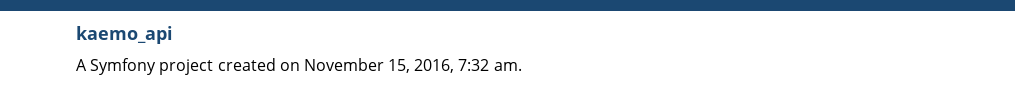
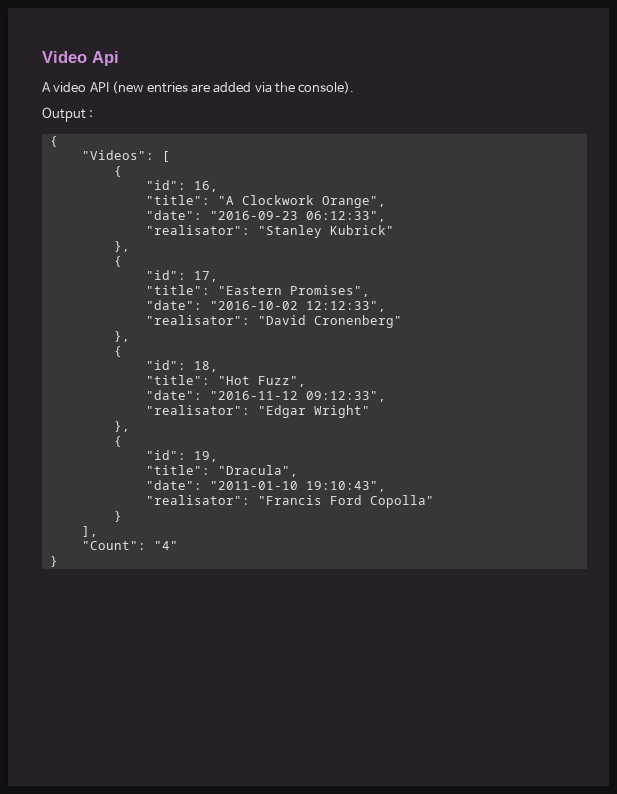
[76,26,173,44] kaemo_api -> [42,51,119,66] Video Api
[90,58,522,75] Symfony project created on November 15, 2016, 7:32 am. -> [53,81,355,94] [42,107,94,122] [49,136,58,147] [81,150,170,162] [113,166,122,177] [145,180,218,192] [145,195,386,208] [145,210,386,222] [145,225,394,238] [113,241,130,252] [113,256,122,267] [145,270,218,282] [145,285,370,297] [145,300,386,312] [145,315,402,328] [113,331,130,342] [113,346,122,357] [145,360,218,372] [145,375,306,387] [145,390,386,402] [145,405,370,418] [113,421,130,432] [113,436,122,447] [145,450,218,462] [145,465,298,477] [145,480,386,492] [145,495,434,508] [113,511,122,522] [81,526,98,537] [81,541,178,550] [49,556,58,567] video API (new entries are added via the console). // Output : // { // "Videos": [ // { // "id": 16, // "title": "A Clockwork Orange", // "date": "2016-09-23 06:12:33", // "realisator": "Stanley Kubrick" // }, // { // "id": 17, // "title": "Eastern Promises", // "date": "2016-10-02 12:12:33", // "realisator": "David Cronenberg" // }, // { // "id": 18, // "title": "Hot Fuzz", // "date": "2016-11-12 09:12:33", // "realisator": "Edgar Wright" // }, // { // "id": 19, // "title": "Dracula", // "date": "2011-01-10 19:10:43", // "realisator": "Francis Ford Copolla" // } // ], // "Count": "4" // }

